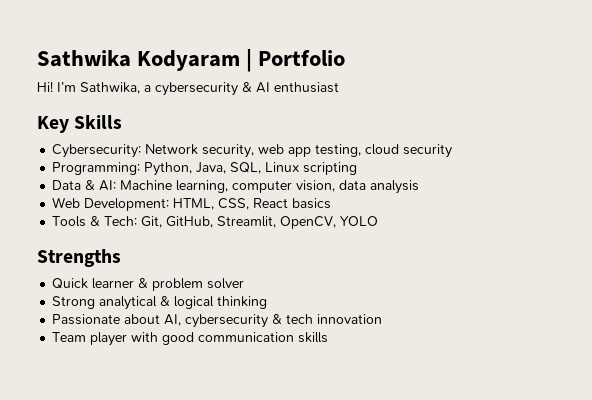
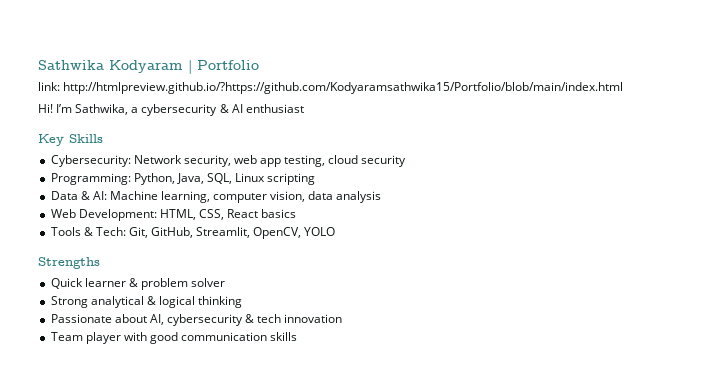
(346, 58) none -> [38,82,624,94] // link: http://htmlpreview.github.io/?https://github.com/Kodyaramsathwika15/Portfolio/blob/main/index.html

